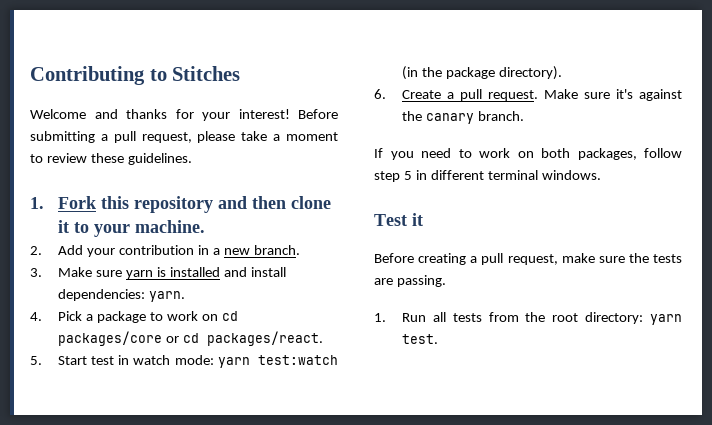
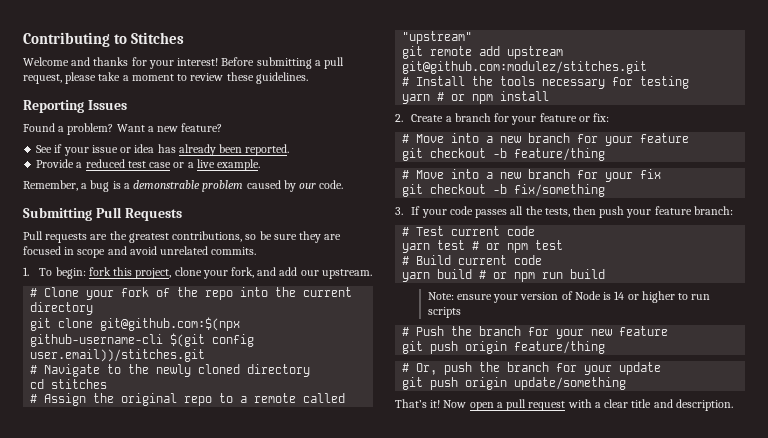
[30,196,332,213] [58,220,206,237] [30,245,300,257] [30,267,286,279] [58,289,186,302] [30,311,238,323] [58,331,323,346] [30,355,338,368] [402,66,562,80] [374,89,682,101] [402,111,524,124] [374,148,682,160] [374,170,601,182] [374,213,423,226] [374,253,682,265] [374,275,446,287] [374,312,682,325] [402,334,439,344] 1. Fork this repository and then clone it to your machine. // 2. Add your contribution in a new branch. // 3. Make sure yarn is installed and install dependencies: yarn. // 4. Pick a package to work on cd packages/core or cd packages/react. // 5. Start test in watch mode: yarn test:watch (in the package directory). // 6. Create a pull request. Make sure it's against the canary branch. // If you need to work on both packages, follow step 5 in different terminal windows. // Test it // Before creating a pull request, make sure the tests are passing. // 1. Run all tests from the root directory: yarn test. -> [23,100,127,113] [23,123,223,135] [36,144,290,156] [36,159,261,171] [23,180,344,192] [23,207,182,221] [23,231,342,243] [23,246,257,258] [23,267,372,279] [30,287,353,300] [30,302,94,315] [30,317,241,331] [30,333,255,347] [30,349,206,362] [30,364,311,377] [30,379,108,389] [30,393,346,406] [402,31,473,44] [402,46,564,59] [402,61,648,74] [402,76,690,89] [402,91,550,104] [395,113,610,125] [402,133,690,146] [402,148,606,161] [402,169,662,182] [402,184,606,197] [395,206,733,218] [402,226,536,236] [402,240,564,253] [402,255,543,265] [402,269,606,282] [427,291,711,303] [427,307,461,318] [402,326,669,339] [402,341,606,354] [402,362,662,375] [402,377,627,390] [395,399,733,411] Reporting Issues // Found a problem? Want a new feature? // See if your issue or idea has already been reported. // Provide a reduced test case or a live example. // Remember, a bug is a demonstrable problem caused by our code. // Submitting Pull Requests // Pull requests are the greatest contributions, so be sure they are focused in scope and avoid unrelated commits. // 1. To begin: fork this project, clone your fork, and add our upstream. // # Clone your fork of the repo into the current directory // git clone git@github.com:$(npx github-username-cli $(git config user.email))/stitches.git // # Navigate to the newly cloned directory // cd stitches // # Assign the original repo to a remote called "upstream" // git remote add upstream git@github.com:modulez/stitches.git // # Install the tools necessary for testing // yarn # or npm install // 2. Create a branch for your feature or fix: // # Move into a new branch for your feature // git checkout -b feature/thing // # Move into a new branch for your fix // git checkout -b fix/something // 3. If your code passes all the tests, then push your feature branch: // # Test current code // yarn test # or npm test // # Build current code // yarn build # or npm run build // Note: ensure your version of Node is 14 or higher to run scripts // # Push the branch for your new feature // git push origin feature/thing // # Or, push the branch for your update // git push origin update/something // That’s it! Now open a pull request with a clear title and description.

